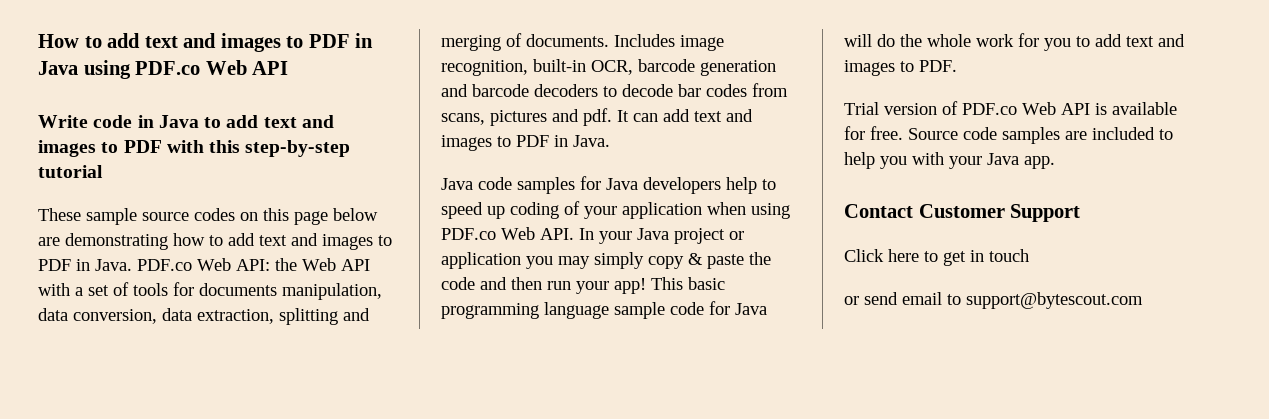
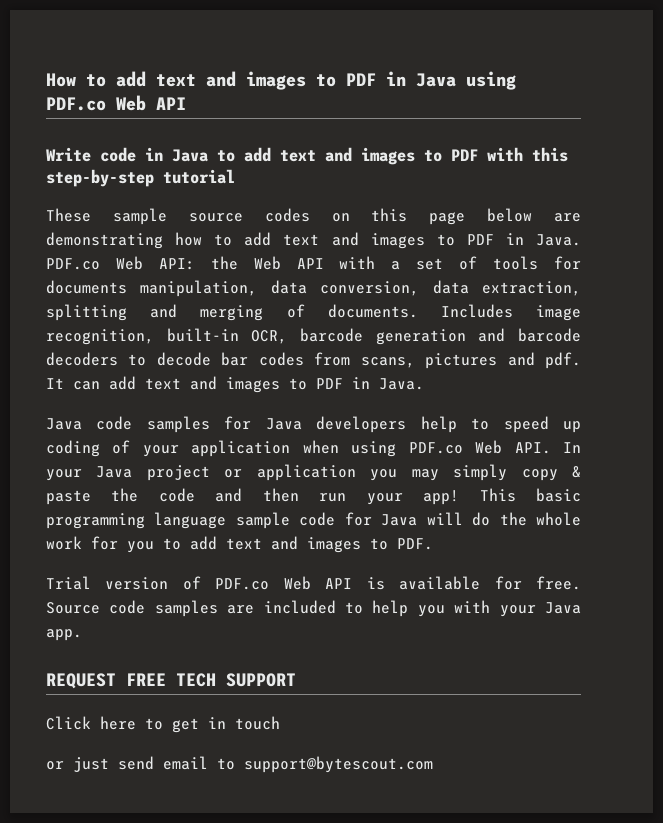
[844,204,1081,222] Contact Customer Support -> [46,673,296,689] REQUEST FREE TECH SUPPORT
(859, 300) none -> [73,757,109,772] just

